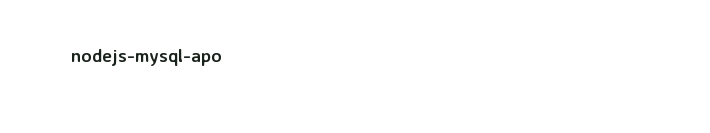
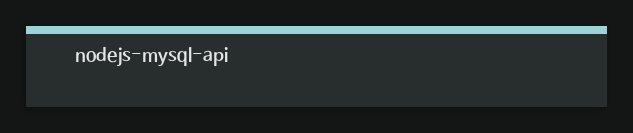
[71,49,222,66] nodejs-mysql-apo -> [75,47,228,67] nodejs-mysql-api

